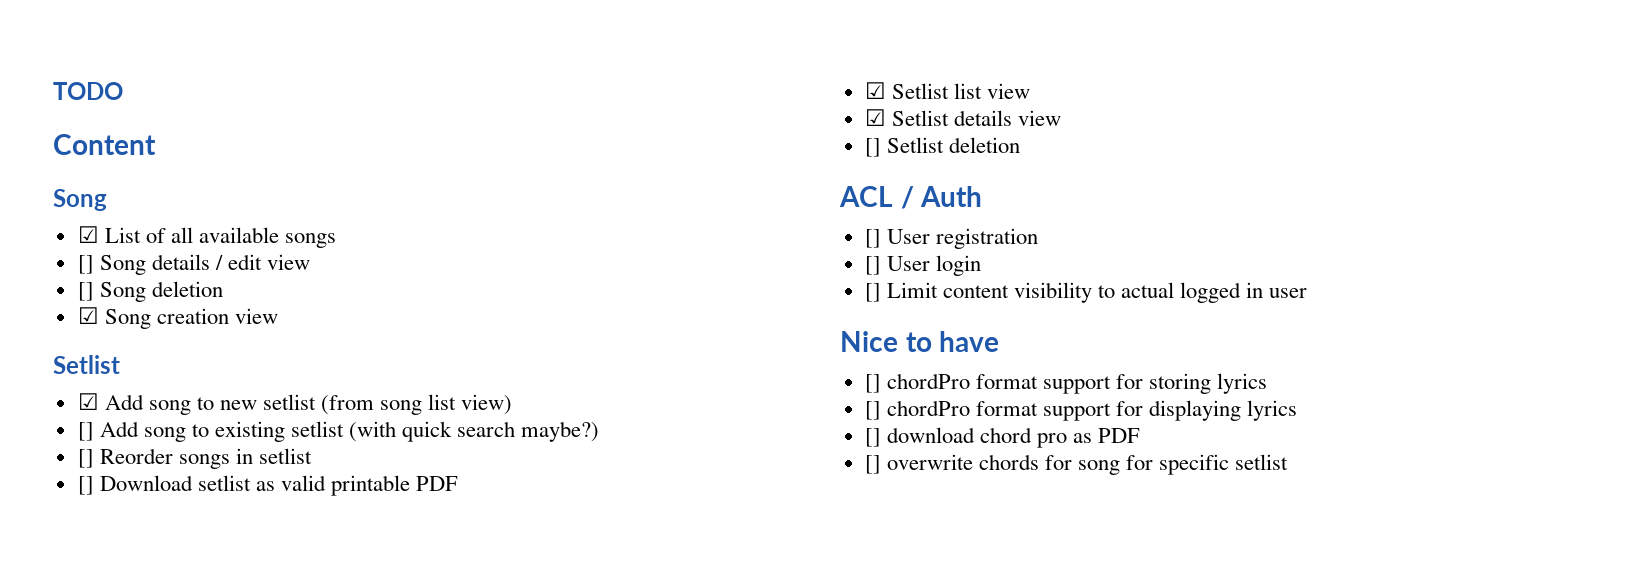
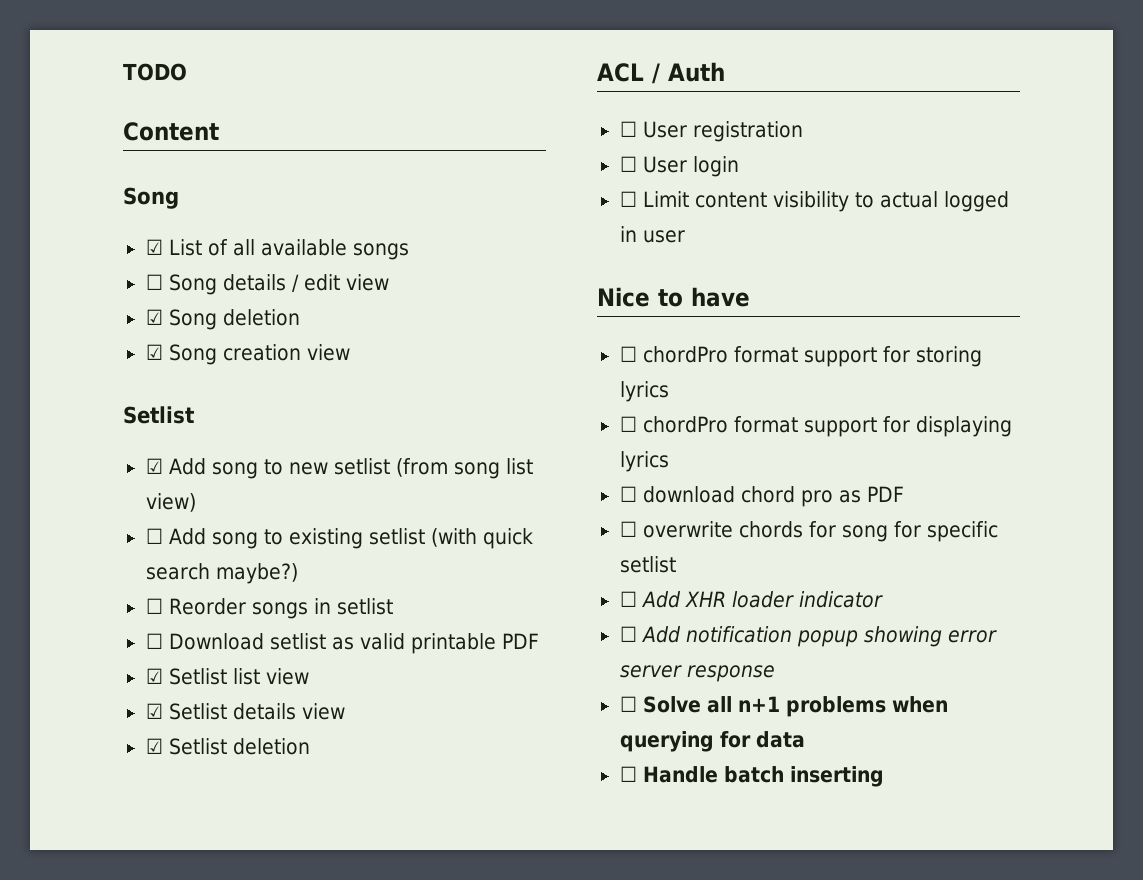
[77,255,94,274] [] -> [145,274,163,290] ☐
[77,282,94,301] [] -> [145,309,163,325] ☑
[77,422,94,441] [] -> [145,528,163,544] ☐
[77,449,94,468] [] -> [145,598,163,614] ☐
[77,476,94,495] [] -> [145,633,163,649] ☐
[864,138,881,157] [] -> [145,738,163,754] ☑
[864,229,881,248] [] -> [619,121,637,137] ☐
[864,256,881,275] [] -> [619,156,637,172] ☐
[864,283,881,302] [] -> [619,191,637,207] ☐
[864,374,881,393] [] -> [619,346,637,362] ☐
[864,401,881,420] [] -> [619,416,637,432] ☐
[864,428,881,447] [] -> [619,486,637,502] ☐
[864,455,881,474] [] -> [619,521,637,537] ☐
(1289, 462) none -> [619,591,883,608] [619,626,997,647] [619,665,775,682] [619,696,948,717] [619,731,805,752] [619,766,884,787] // ☐ Add XHR loader indicator // ☐ Add notification popup showing error server response // ☐ Solve all n+1 problems when querying for data // ☐ Handle batch inserting

